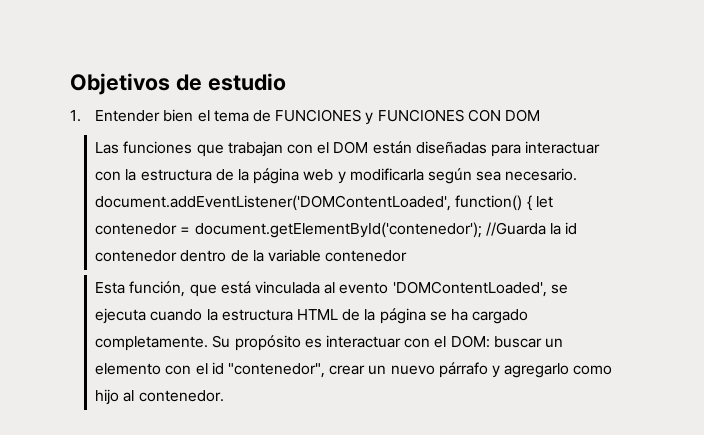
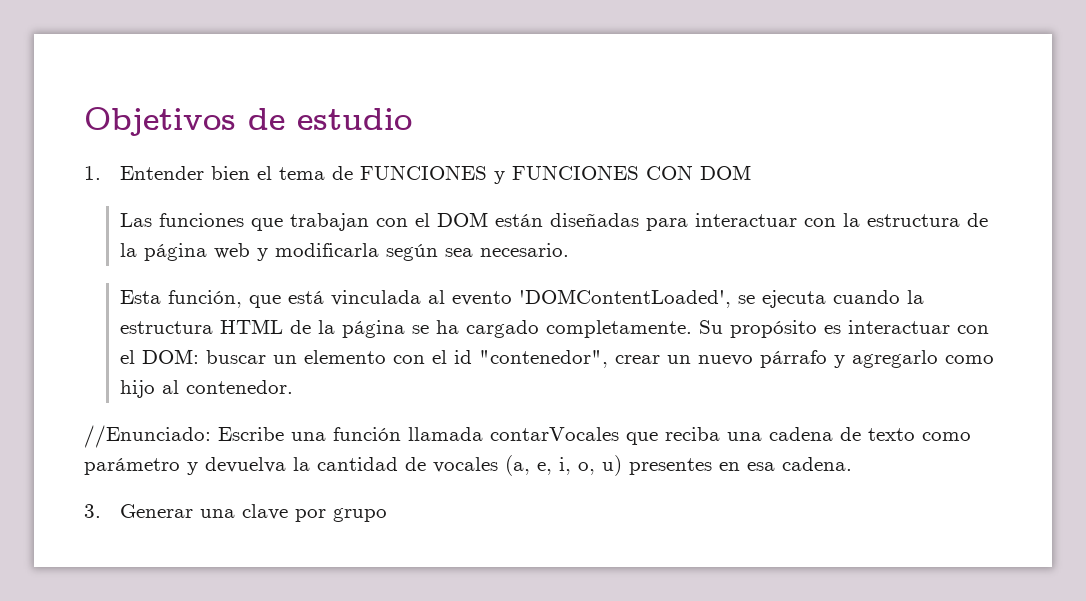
[95,195,553,211] [95,222,578,238] [95,249,408,262] document.addEventListener('DOMContentLoaded', function() { let contenedor = document.getElementById('contenedor'); //Guarda la id contenedor dentro de la variable contenedor -> (570, 250) none
(224, 396) none -> [84,425,971,448] [84,455,852,476] [84,504,388,522] // //Enunciado: Escribe una función llamada contarVocales que reciba una cadena de texto como parámetro y devuelva la cantidad de vocales (a, e, i, o, u) presentes en esa cadena. // 3. Generar una clave por grupo

